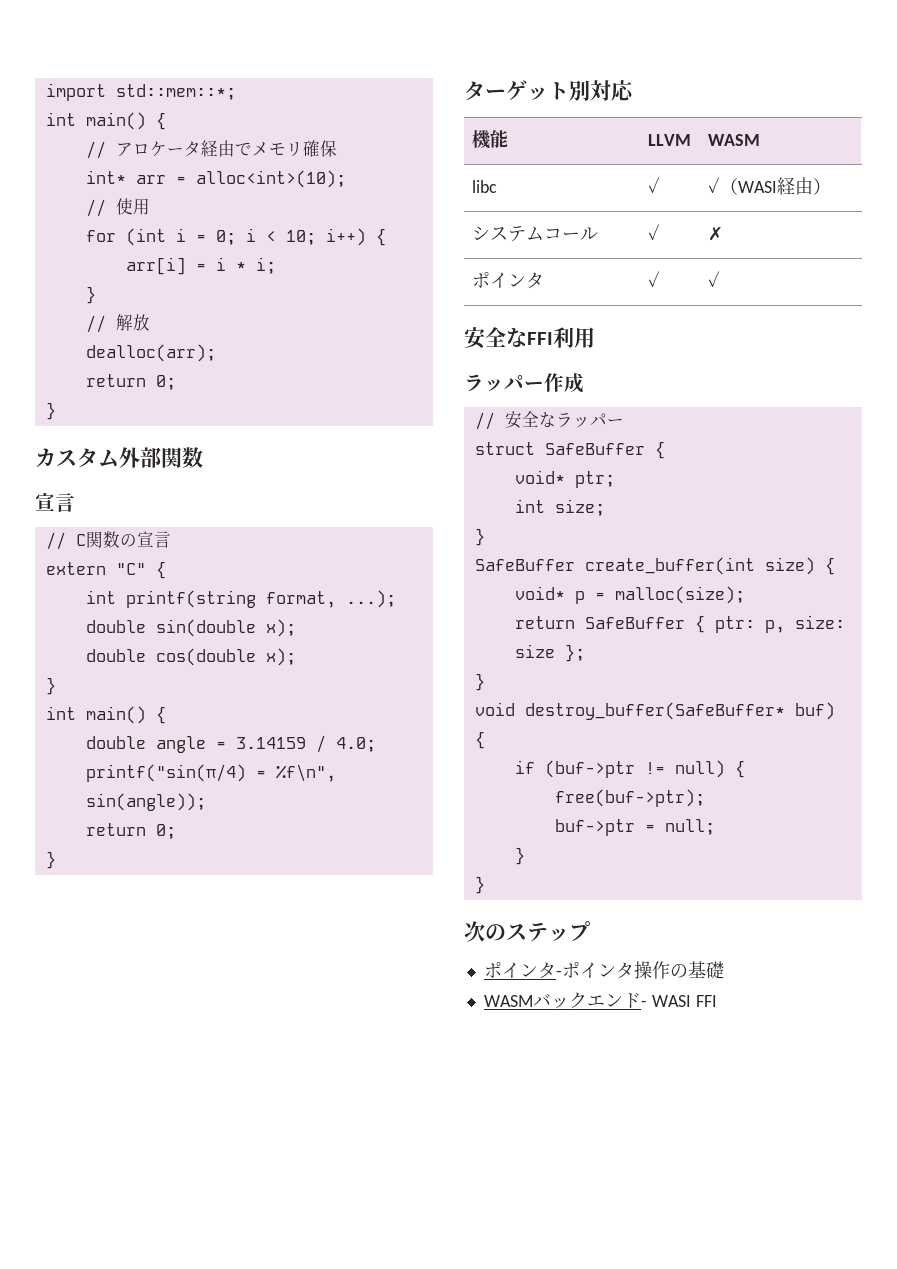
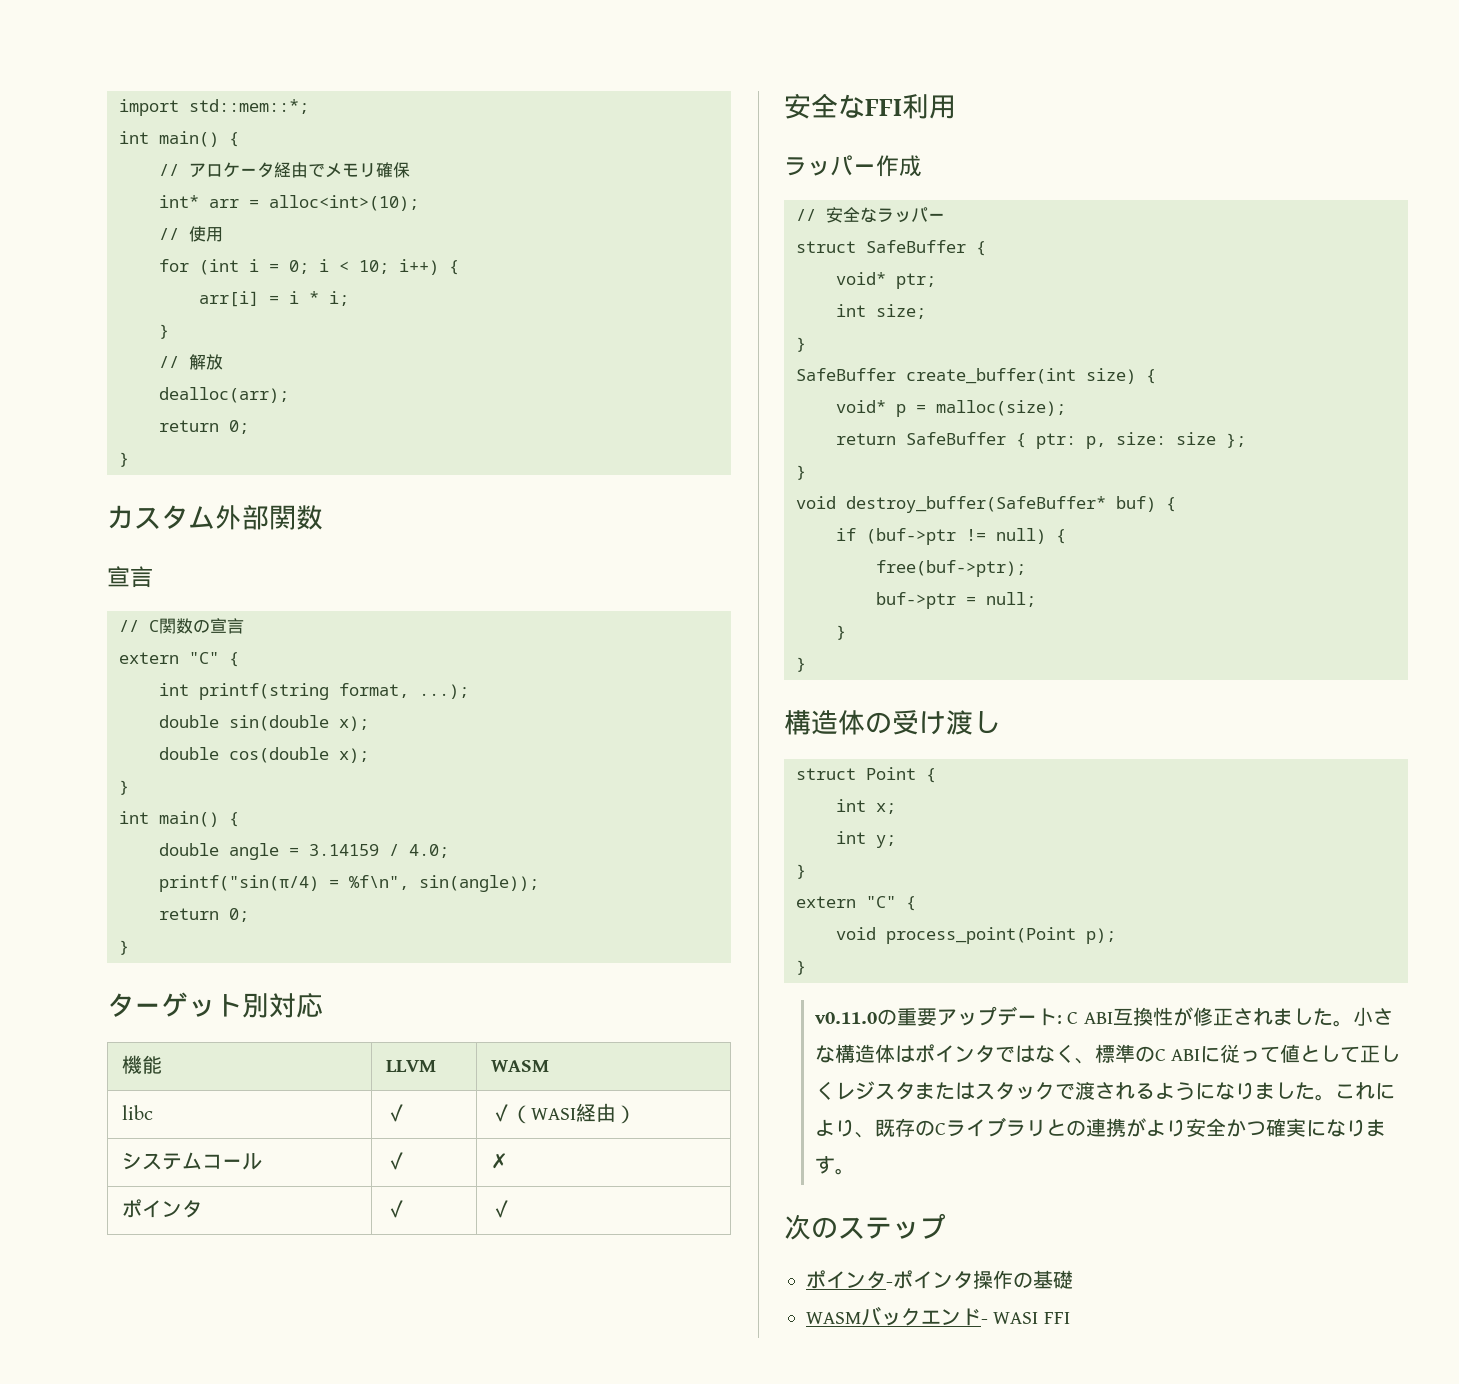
(485, 885) none -> [784,710,1000,735] [796,767,936,783] [836,799,896,814] [836,831,896,848] [796,864,806,879] [796,896,916,911] [836,927,1116,944] [796,960,806,975] [815,1006,1393,1027] [815,1044,1401,1064] [815,1081,1396,1101] [815,1117,1387,1138] [815,1156,856,1175] // 構造体の受け渡し // struct Point { // int x; // int y; // } // extern "C" { // void process_point(Point p); // } // v0.11.0の重要アップデート: C ABI互換性が修正されました。小さな構造体はポインタではなく、標準のC ABIに従って値として正しくレジスタまたはスタックで渡されるようになりました。これにより、既存のCライブラリとの連携がより安全かつ確実になります。

